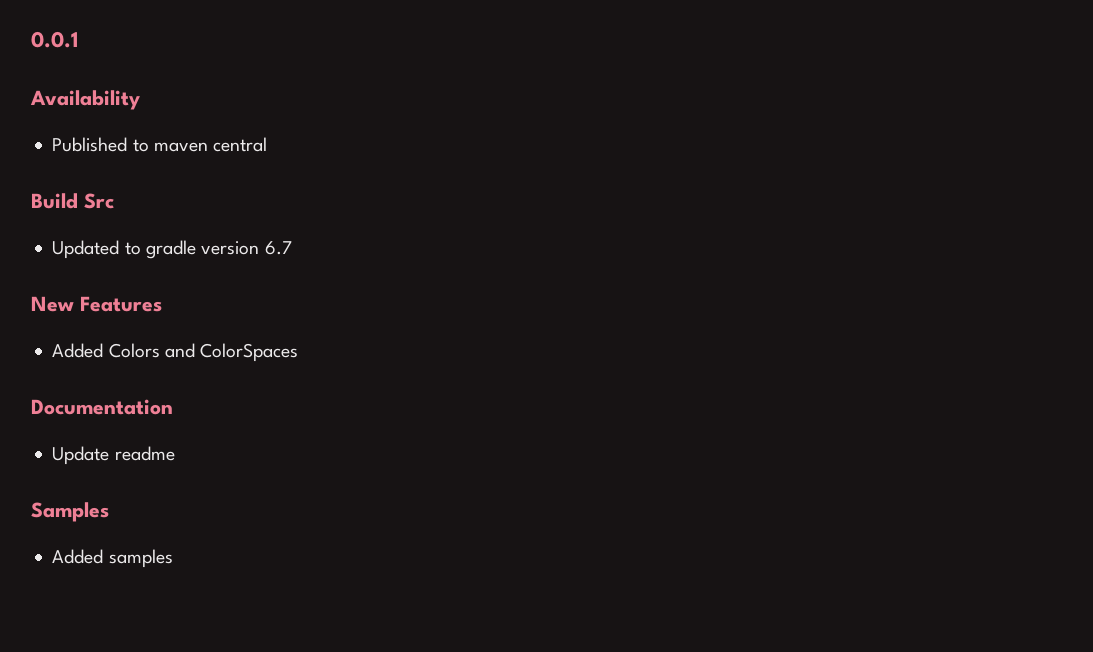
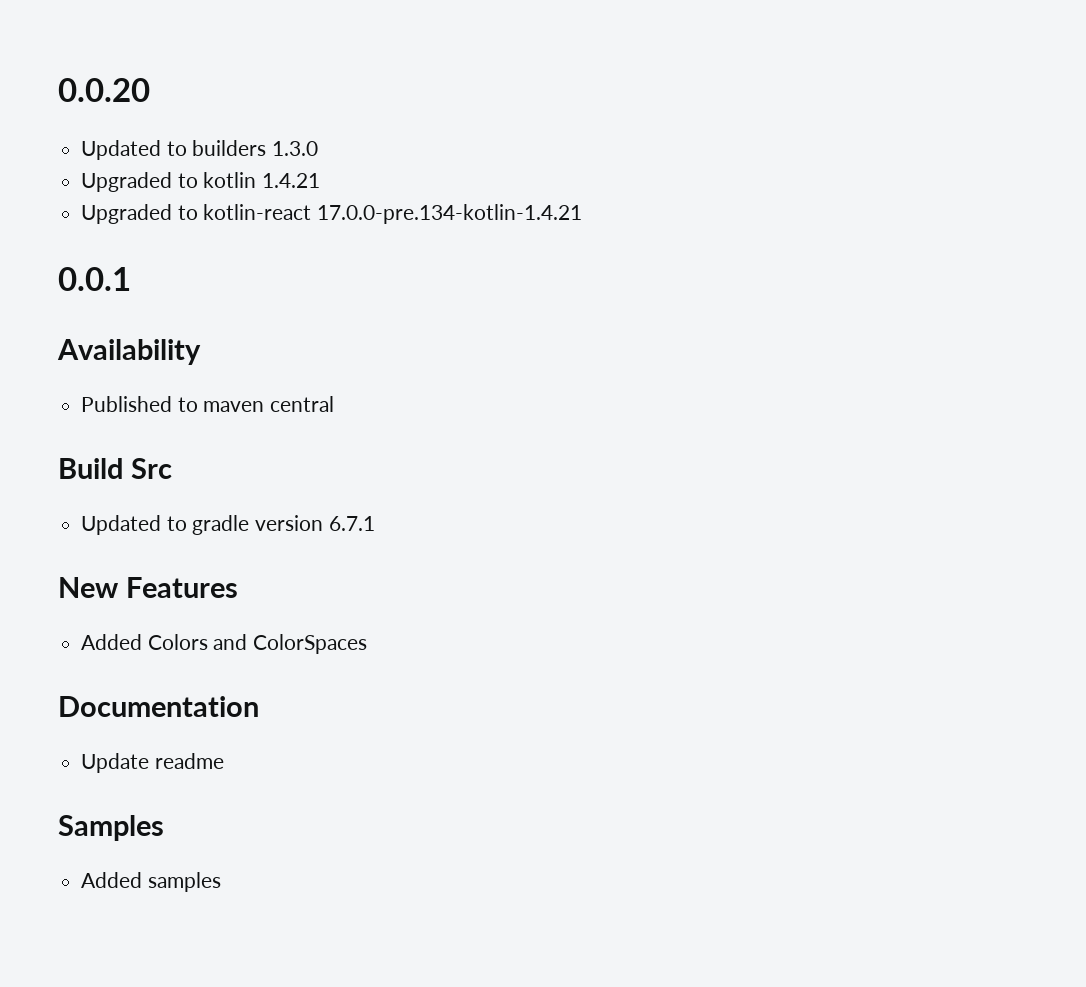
(31, 39) none -> [58,78,150,102] [81,140,319,160] [81,172,321,192] [81,204,583,224] 0.0.20 // Updated to builders 1.3.0 // Upgraded to kotlin 1.4.21 // Upgraded to kotlin-react 17.0.0-pre.134-kotlin-1.4.21 //
[264,241,292,255] 6.7 -> [328,516,375,531] 6.7.1

